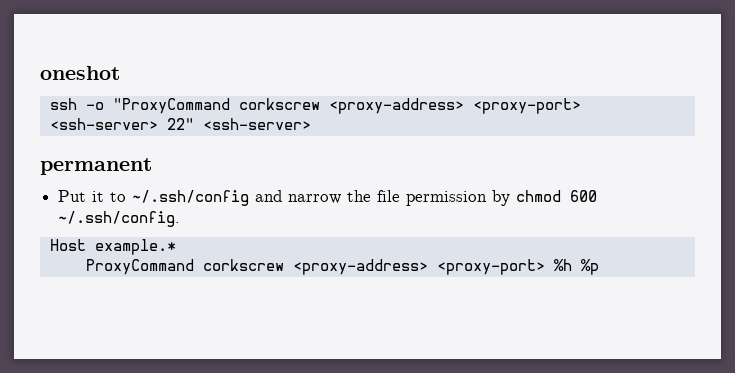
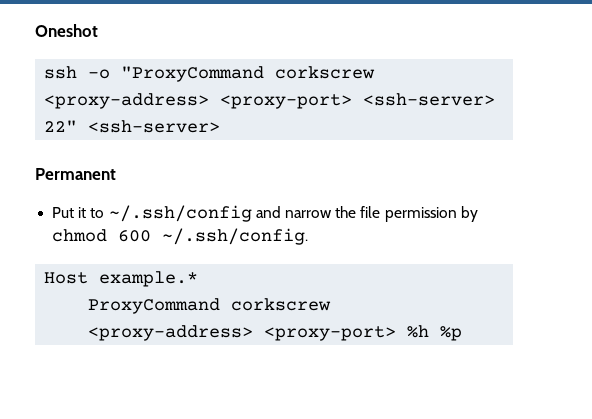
[40,66,120,80] oneshot -> [35,24,98,37] Oneshot
[40,158,152,175] permanent -> [35,168,116,180] Permanent

